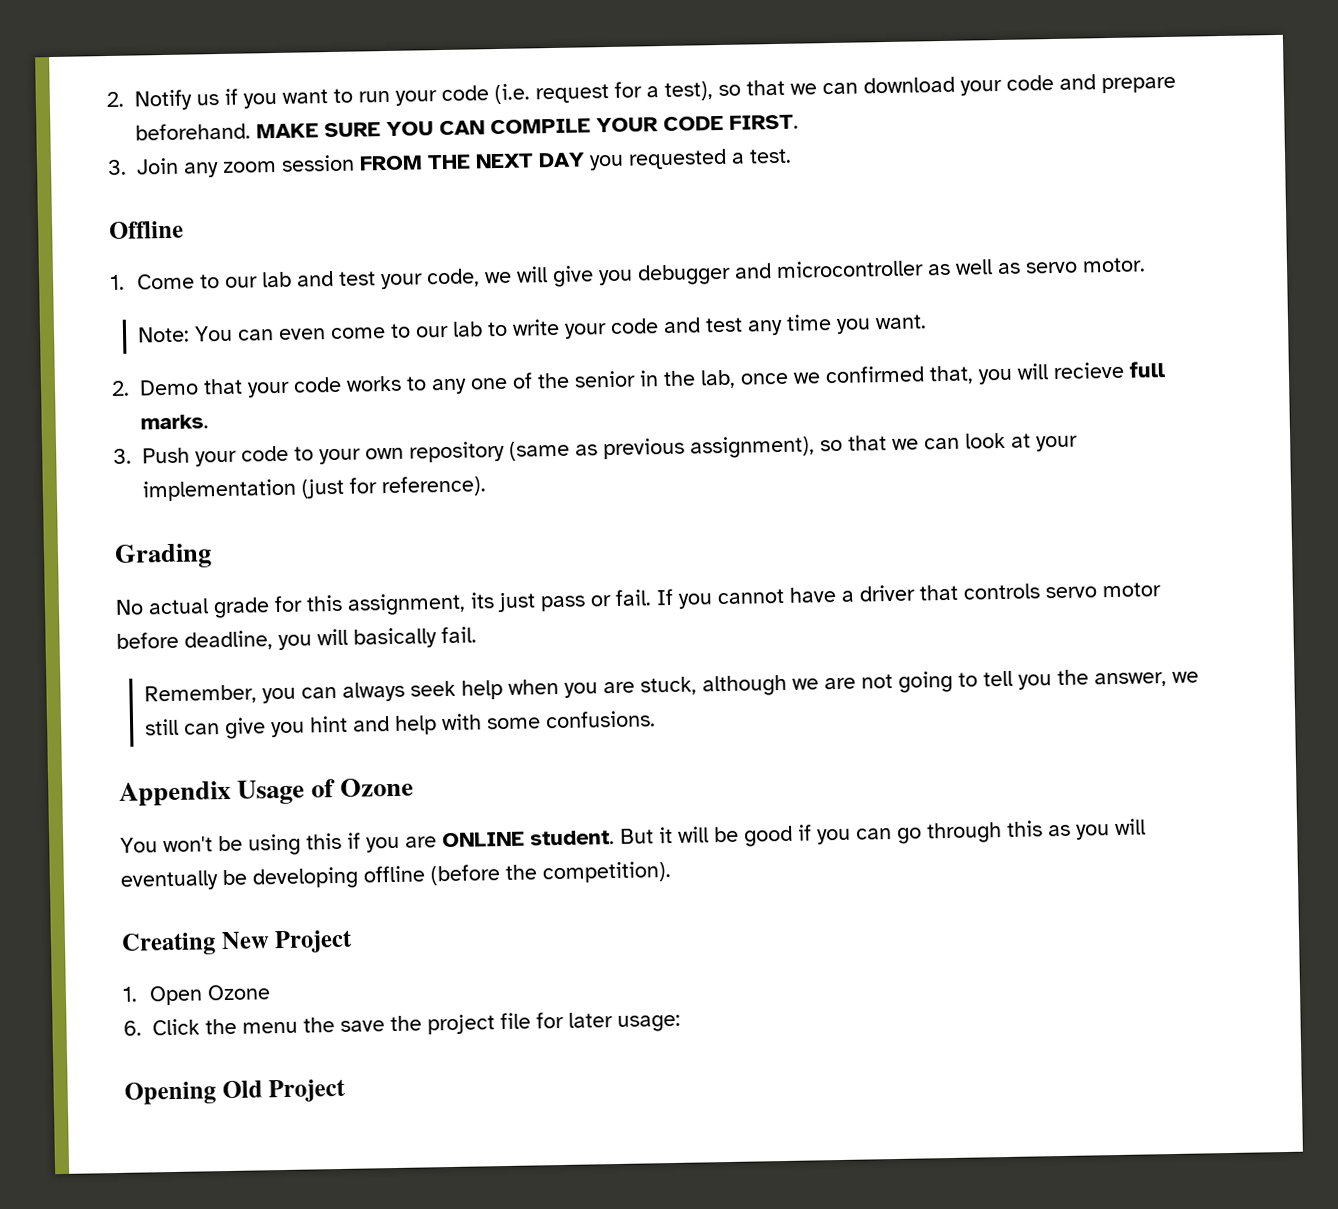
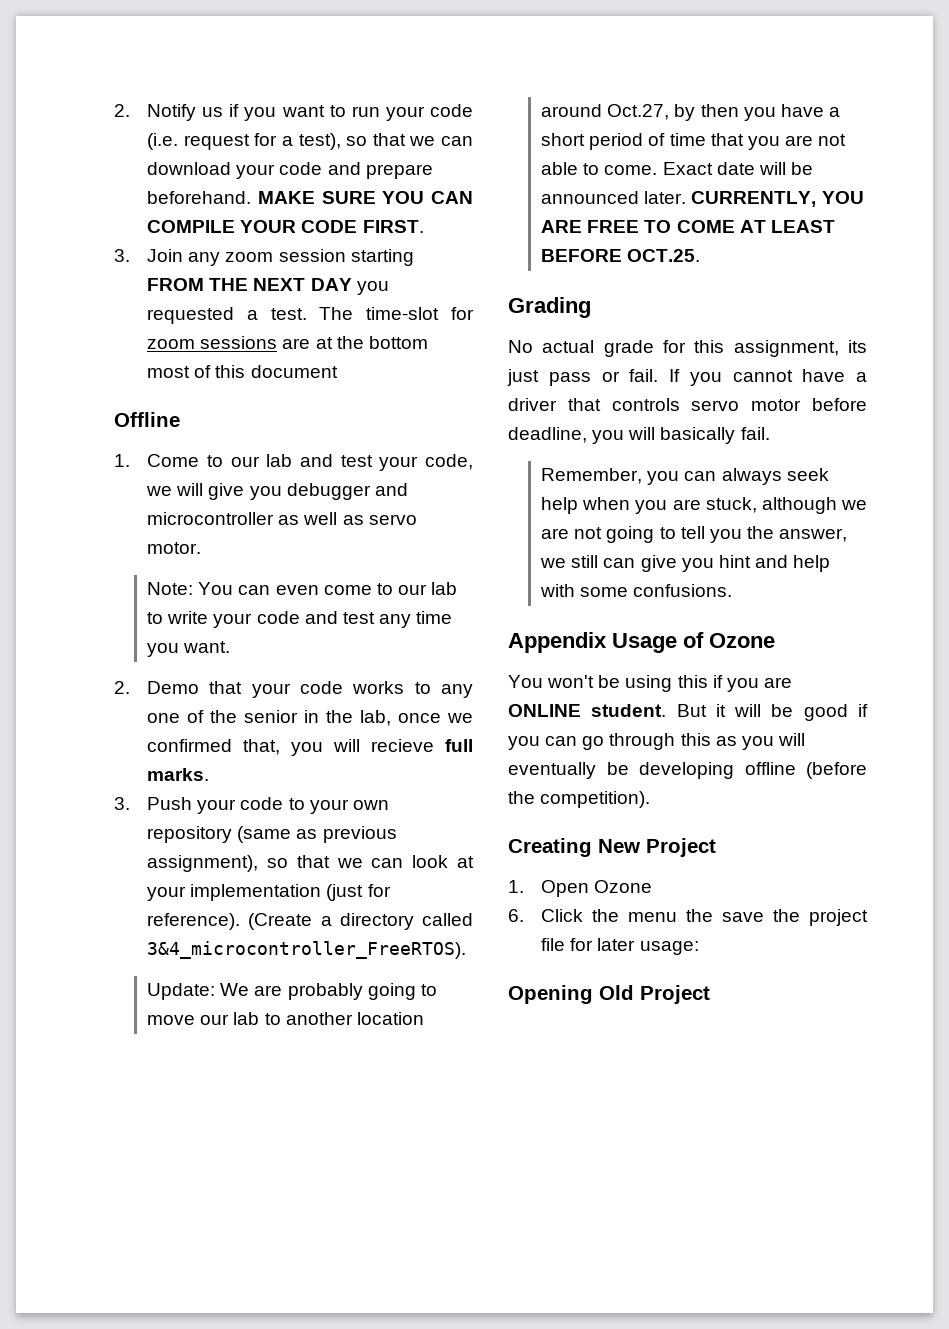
(355, 163) none -> [350,249,414,266] starting
(792, 156) none -> [319,307,475,320] [147,336,428,349] [147,365,338,378] The time-slot for zoom sessions are at the bottom most of this document
(487, 486) none -> [248,913,473,930] [147,941,467,959] [147,983,437,1000] [147,1012,424,1025] [541,104,840,121] [541,133,847,150] [541,162,813,175] [541,191,864,207] [541,220,835,233] [541,249,701,262] (Create a directory called 3&4_microcontroller_FreeRTOS). // Update: We are probably going to move our lab to another location around Oct.27, by then you have a short period of time that you are not able to come. Exact date will be announced later. CURRENTLY, YOU ARE FREE TO COME AT LEAST BEFORE OCT.25.

